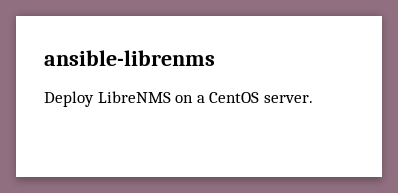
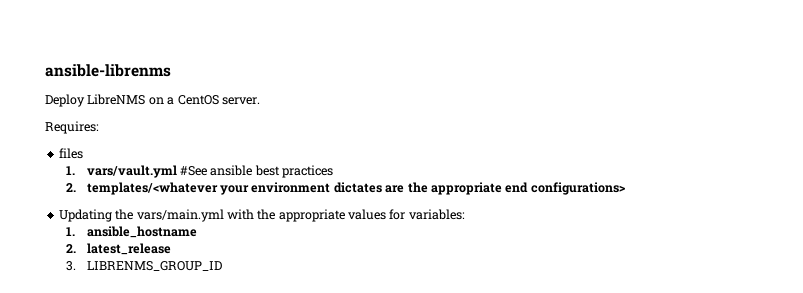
(313, 99) none -> [45,121,99,134] [58,148,83,159] [65,165,334,178] [65,182,625,195] [58,209,465,222] [65,226,197,238] [65,243,171,255] [65,261,222,271] // Requires: // files // 1. vars/vault.yml #See ansible best practices // 2. templates/<whatever your environment dictates are the appropriate end configurations> // Updating the vars/main.yml with the appropriate values for variables: // 1. ansible_hostname // 2. latest_release // 3. LIBRENMS_GROUP_ID

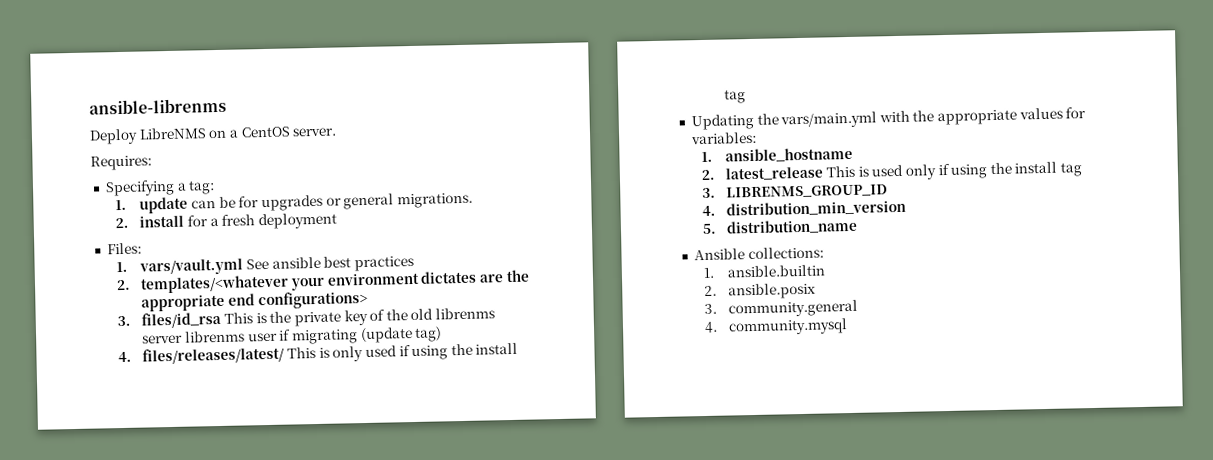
[58,148,83,159] files -> [104,179,216,197] [115,192,473,214] [115,212,337,230] [106,242,142,255] Specifying a tag: // 1. update can be for upgrades or general migrations. // 2. install for a fresh deployment // Files:
[180,166,208,176] #See -> [245,258,269,270] See
(625, 188) none -> [117,307,496,329] [142,326,443,345] [118,342,519,365] [724,89,747,104] // 3. files/id_rsa This is the private key of the old librenms server librenms user if migrating (update tag) // 4. files/releases/latest/ This is only used if using the install tag
[65,261,222,271] // 3. LIBRENMS_GROUP_ID -> [825,161,1083,180] [702,184,889,199] [702,199,907,217] [702,218,859,235] [693,246,824,261] [703,264,826,279] [704,282,817,300] [704,299,859,318] [704,318,849,336] This is used only if using the install tag // 3. LIBRENMS_GROUP_ID // 4. distribution_min_version // 5. distribution_name // Ansible collections: // 1. ansible.builtin // 2. ansible.posix // 3. community.general // 4. community.mysql

